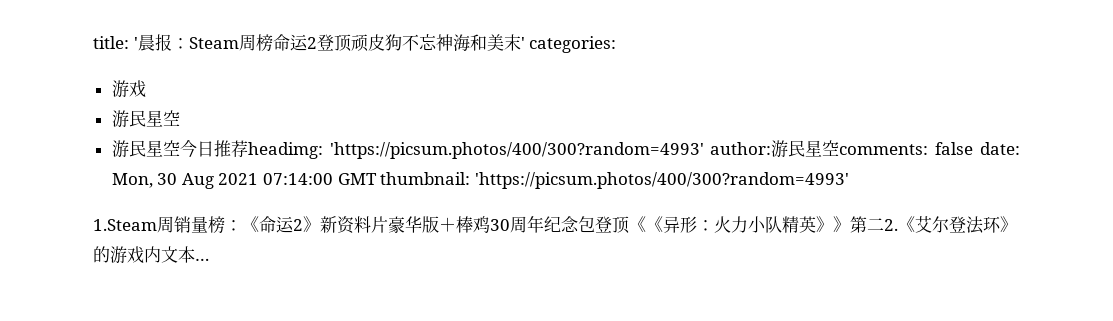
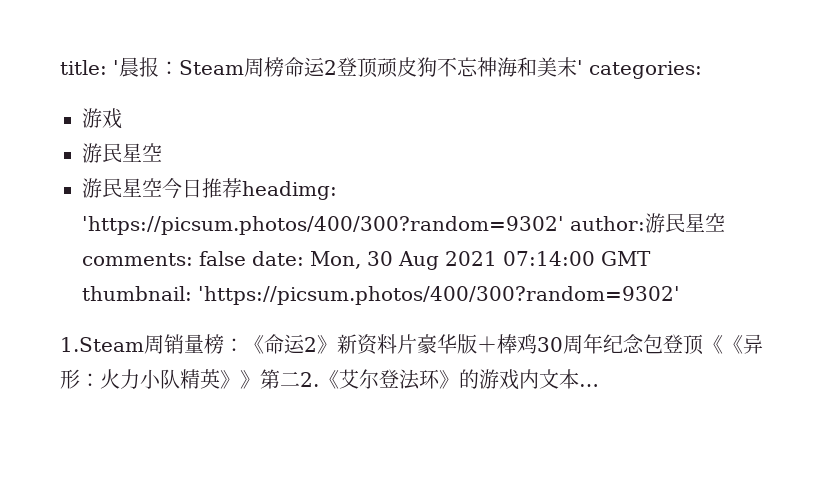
[329,142,704,159] 'https://picsum.photos/400/300?random=4993' -> [82,216,564,235] 'https://picsum.photos/400/300?random=9302'
[474,172,849,189] 'https://picsum.photos/400/300?random=4993' -> [198,286,680,305] 'https://picsum.photos/400/300?random=9302'

